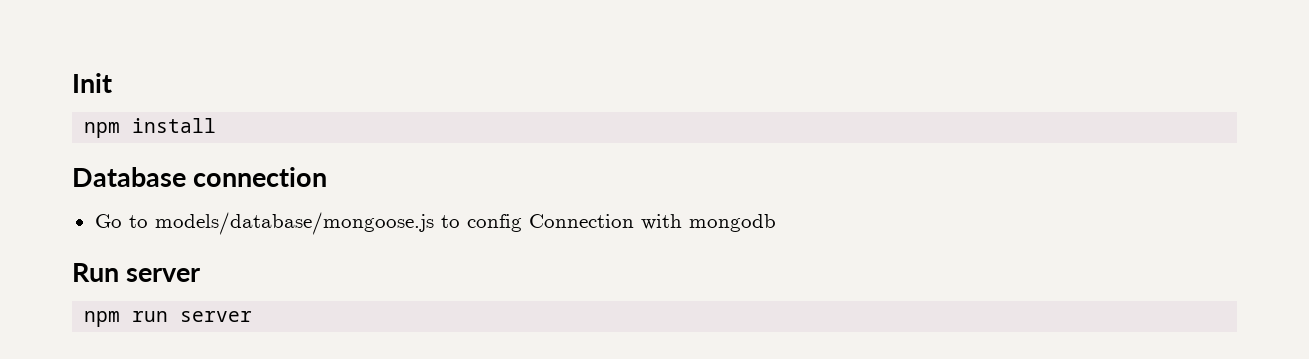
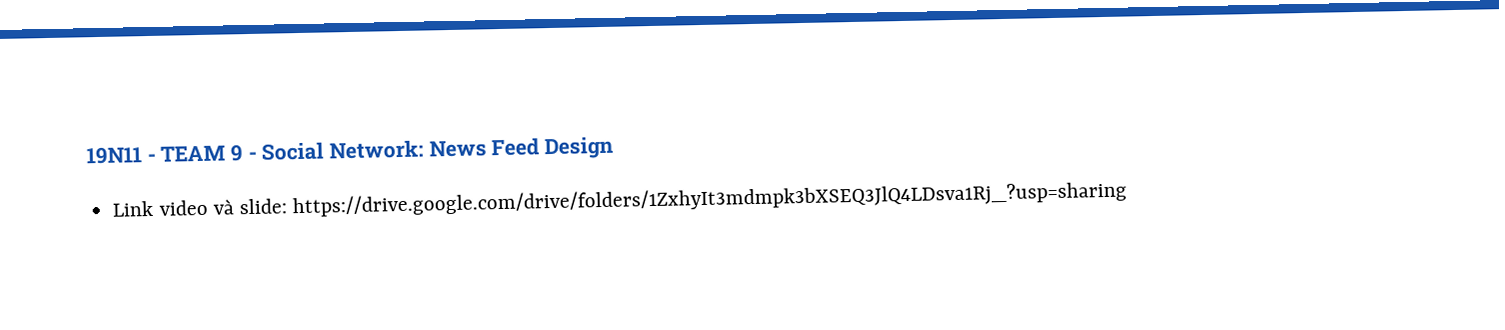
[72,73,112,93] [84,118,217,138] [72,167,328,187] [94,212,776,235] [72,263,201,282] [84,311,253,327] Init // npm install // Database connection // Go to models/database/mongoose.js to config Connection with mongodb // Run server // npm run server -> [86,136,615,165] [112,180,1128,219] 19N11 - TEAM 9 - Social Network: News Feed Design // Link video và slide: https://drive.google.com/drive/folders/1ZxhyIt3mdmpk3bXSEQ3JlQ4LDsva1Rj_?usp=sharing

